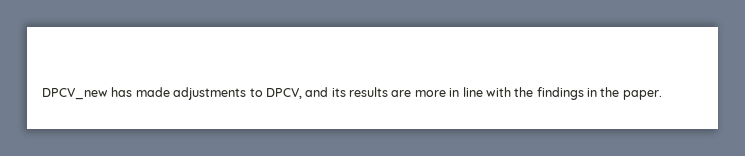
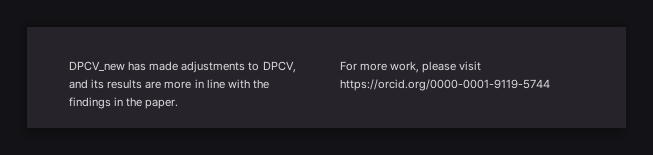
(662, 95) none -> [340,61,482,73] [340,79,550,91] // For more work, please visit https://orcid.org/0000-0001-9119-5744

